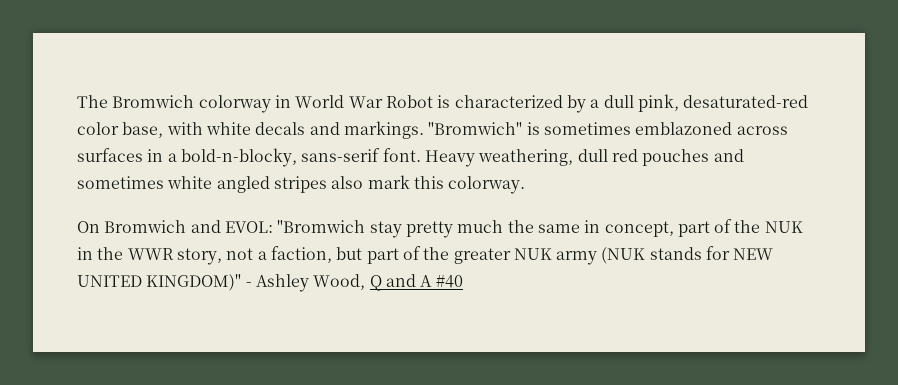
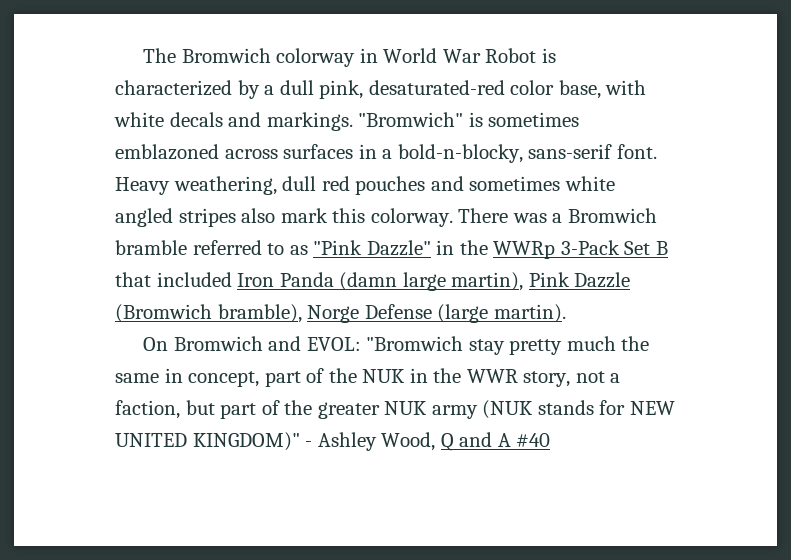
(526, 185) none -> [458,208,657,223] [115,240,668,259] [115,272,631,291] [115,304,566,323] There was a Bromwich bramble referred to as "Pink Dazzle" in the WWRp 3-Pack Set B that included Iron Panda (damn large martin), Pink Dazzle (Bromwich bramble), Norge Defense (large martin).

